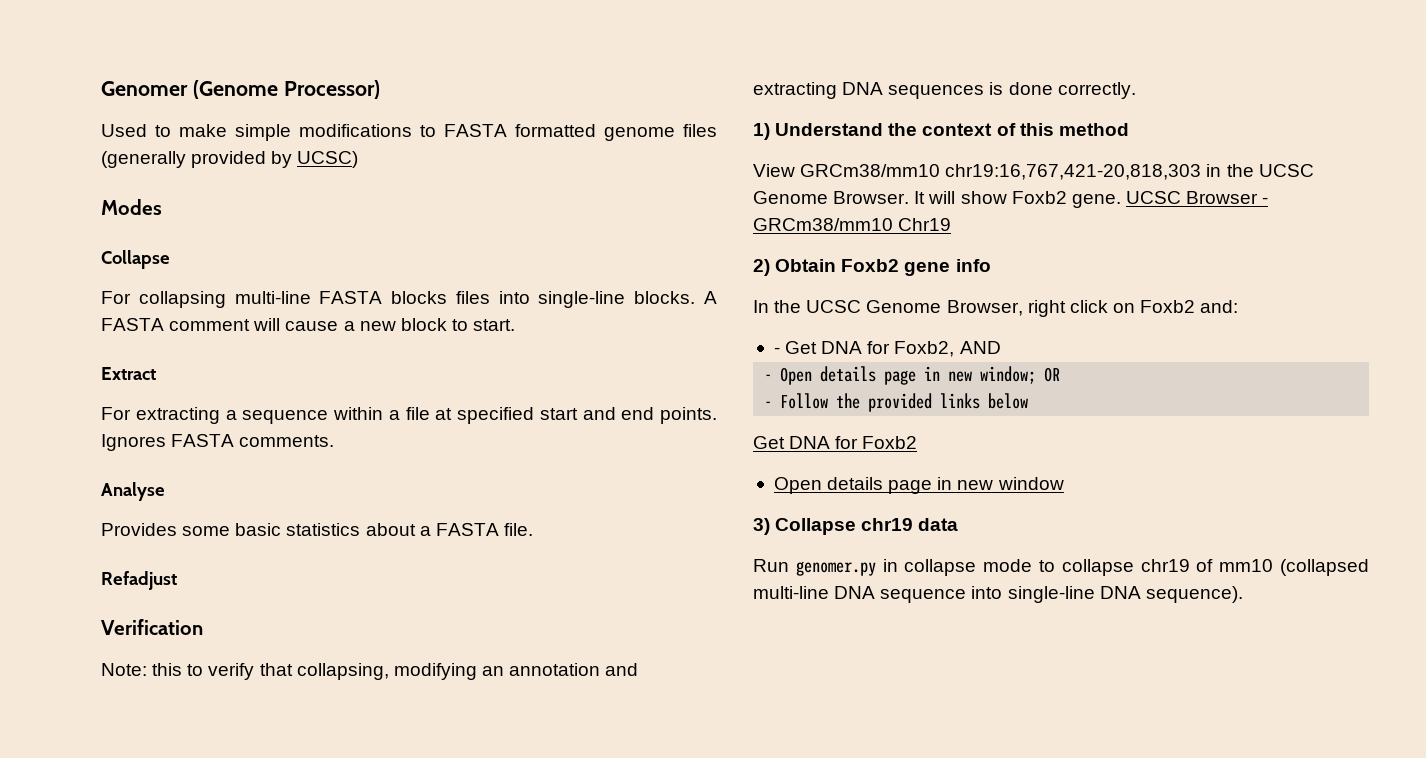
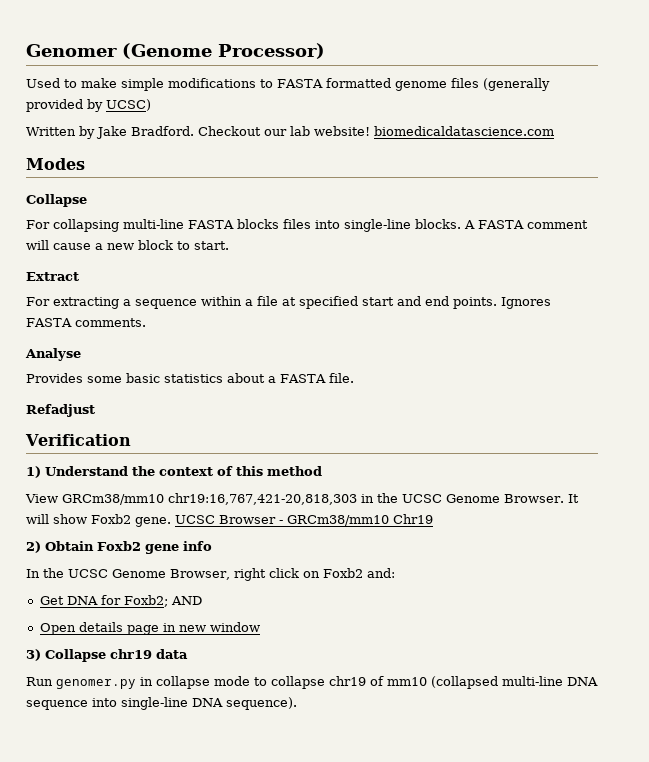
(359, 159) none -> [26,126,554,139] // Written by Jake Bradford. Checkout our lab website! biomedicaldatascience.com
[101,663,639,680] [753,82,1136,99] // Note: this to verify that collapsing, modifying an annotation and extracting DNA sequences is done correctly. -> (131, 440) none
[773,341,955,357] - Get DNA for Foxb2, -> [39,595,168,607] Get DNA for Foxb2;
[764,366,1061,385] [764,393,1029,412] [753,436,918,449] // - Open details page in new window; OR // - Follow the provided links below // Get DNA for Foxb2 -> (202, 600) none

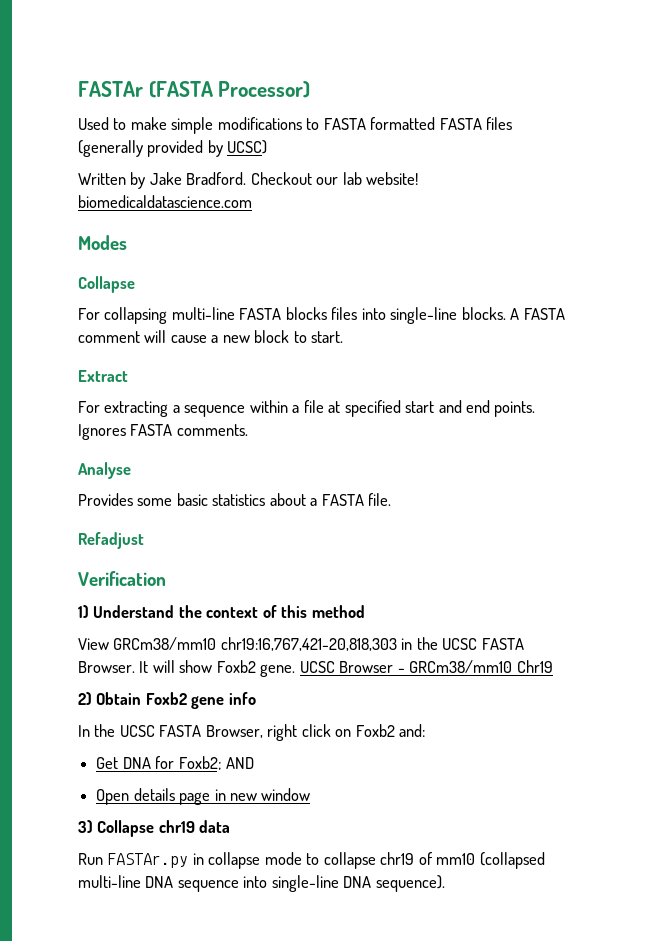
[26,43,212,59] Genomer (Genome -> [78,81,213,98] FASTAr (FASTA
[394,81,447,91] genome -> [439,118,482,130] FASTA
[446,494,500,503] Genome -> [481,638,524,650] FASTA
[112,569,166,578] Genome -> [159,725,202,737] FASTA
[56,679,136,689] genomer.py -> [107,853,189,868] FASTAr.py

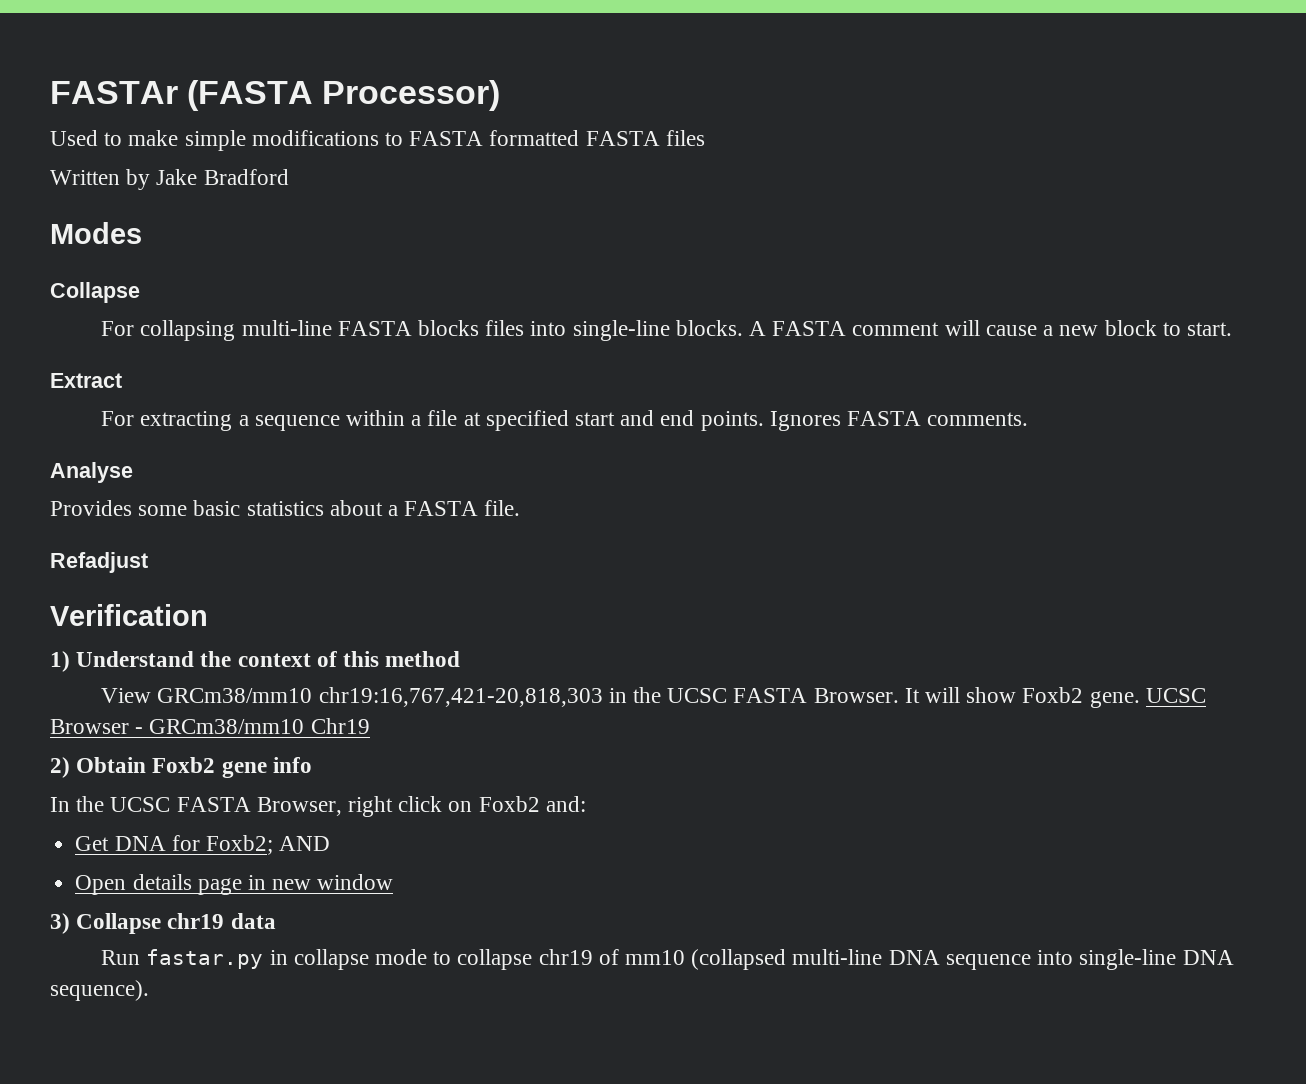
[78,140,268,157] (generally provided by UCSC) -> (705, 138) none
[186,172,419,185] [78,195,252,208] Bradford. Checkout our lab website! biomedicaldatascience.com -> [203,169,289,185] Bradford
[107,853,189,868] FASTAr.py -> [146,949,264,969] fastar.py

